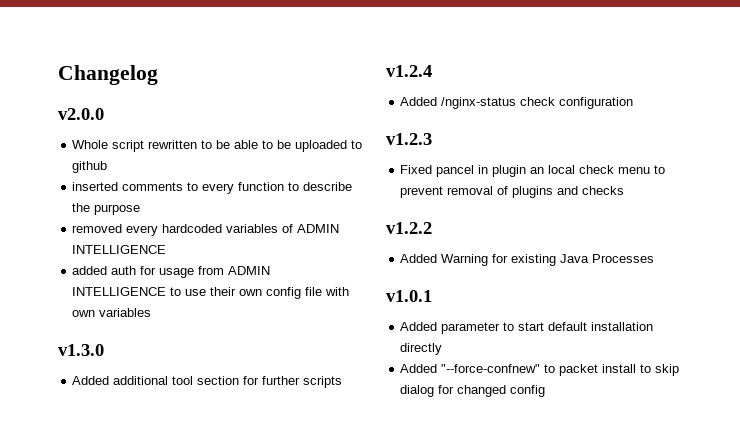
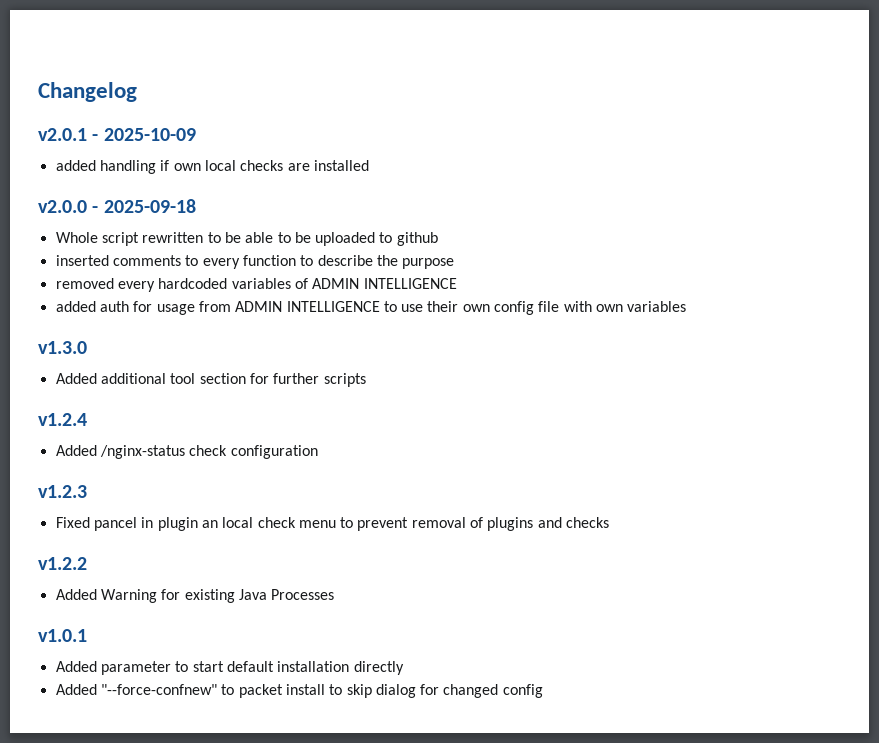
(158, 75) none -> [38,128,196,141] [55,160,369,174] // v2.0.1 - 2025-10-09 // added handling if own local checks are installed
(104, 114) none -> [92,199,196,213] - 2025-09-18

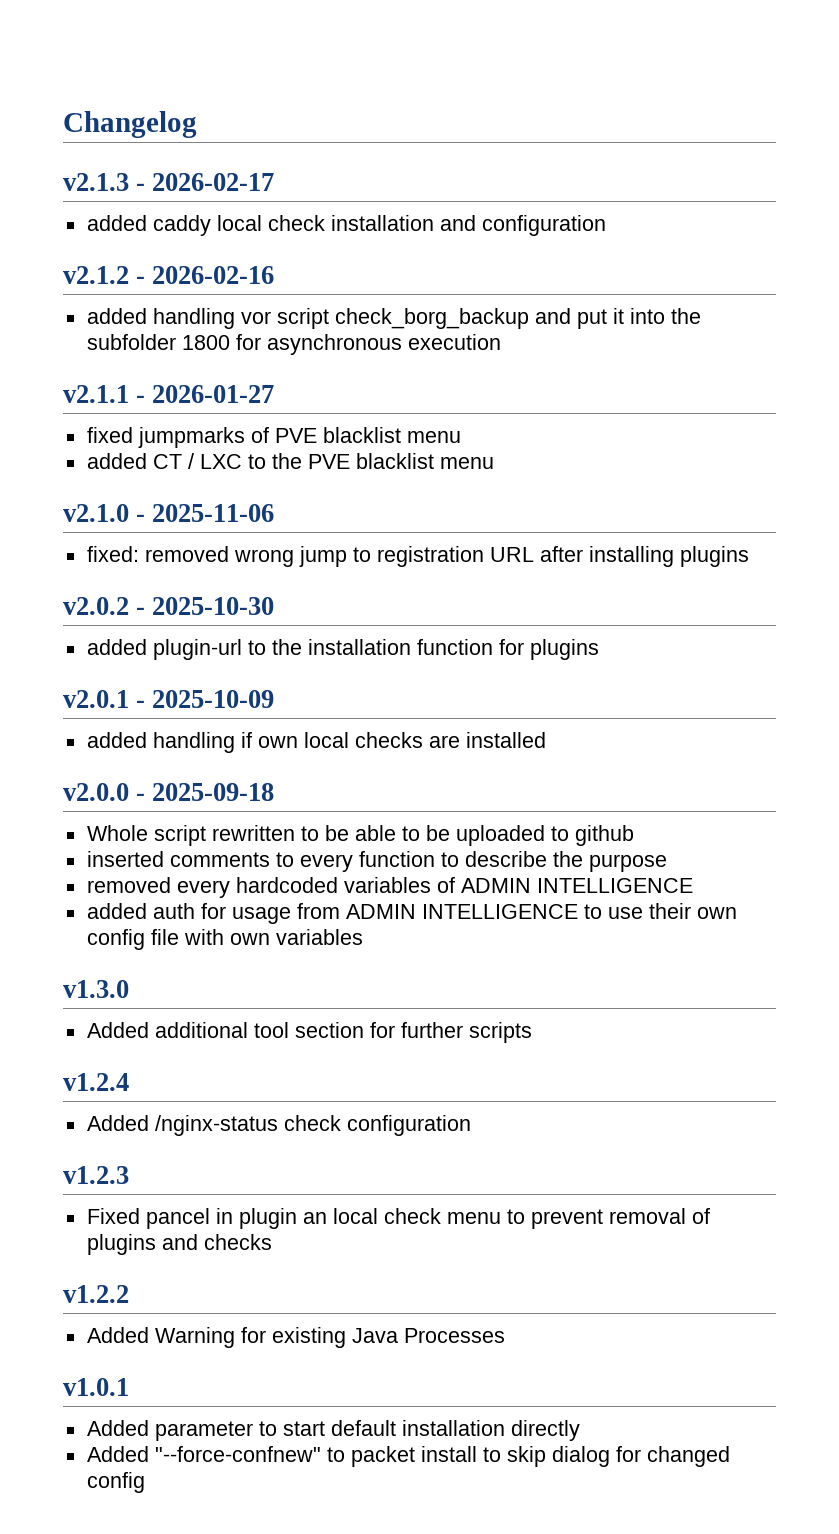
(137, 92) none -> [63,173,275,191] [86,215,606,236] [63,266,275,284] [86,308,701,329] [86,334,501,355] [63,385,275,403] [86,427,461,448] [86,453,494,469] [63,504,275,522] [86,546,749,567] [63,597,275,615] [86,639,599,660] // v2.1.3 - 2026-02-17 // added caddy local check installation and configuration // v2.1.2 - 2026-02-16 // added handling vor script check_borg_backup and put it into the subfolder 1800 for asynchronous execution // v2.1.1 - 2026-01-27 // fixed jumpmarks of PVE blacklist menu // added CT / LXC to the PVE blacklist menu // v2.1.0 - 2025-11-06 // fixed: removed wrong jump to registration URL after installing plugins // v2.0.2 - 2025-10-30 // added plugin-url to the installation function for plugins

